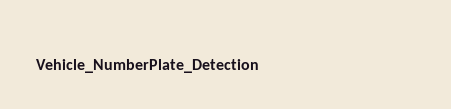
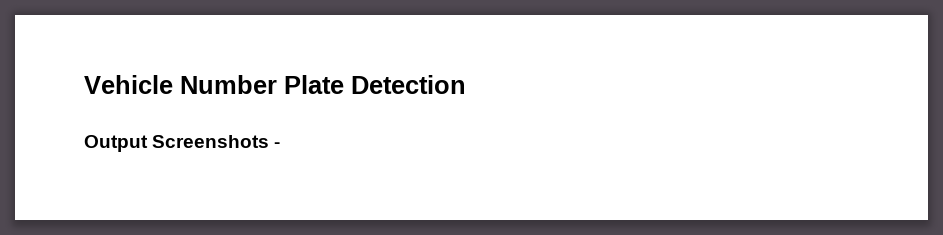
[36,59,259,73] Vehicle_NumberPlate_Detection -> [84,75,466,94] [84,135,281,152] Vehicle Number Plate Detection // Output Screenshots -

